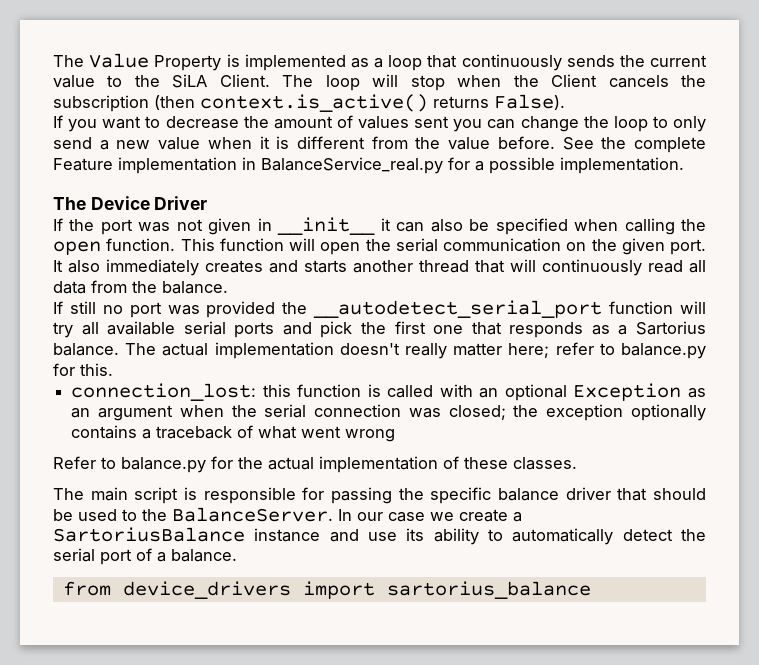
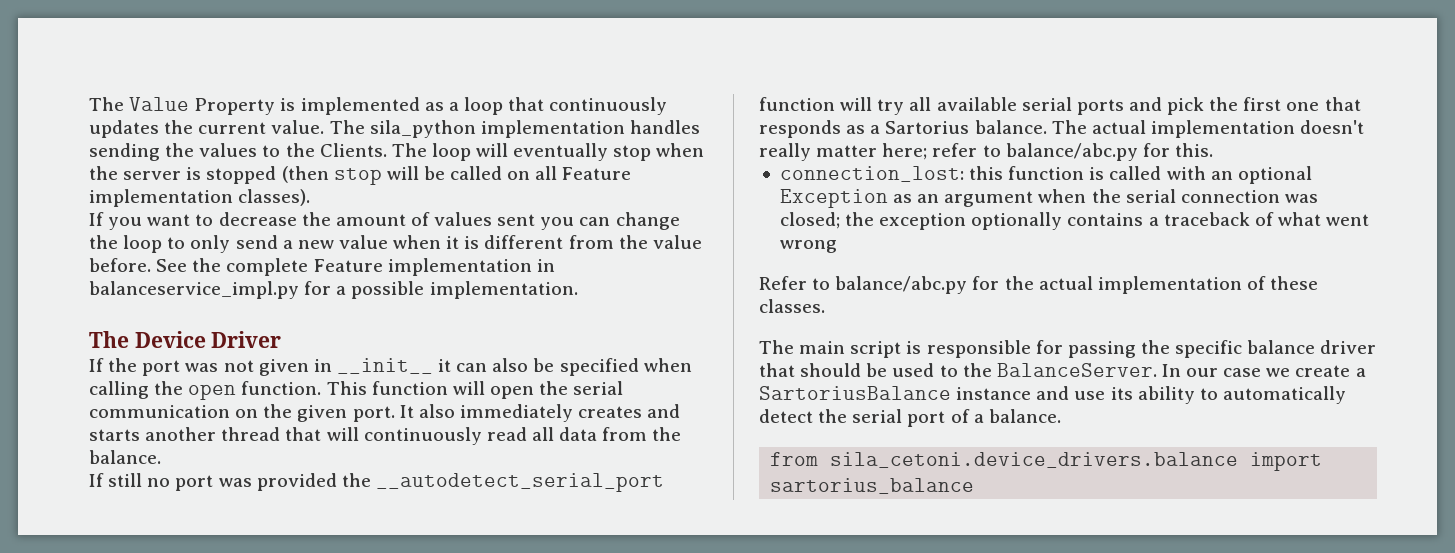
[566,55,615,67] sends -> [89,120,159,138] updates
[53,74,270,88] value to the SiLA Client. -> [271,120,700,138] [89,143,387,161] value. The sila_python implementation handles sending the values to the Clients.
(399, 80) none -> [513,143,609,161] eventually
[551,74,706,88] [53,94,565,112] Client cancels the subscription (then context.is_active() returns False). -> [123,166,632,185] [89,189,311,207] server is stopped (then stop will be called on all Feature implementation classes).
[261,157,443,174] BalanceService_real.py -> [89,281,299,299] balanceservice_impl.py
[621,343,706,359] balance.py -> [1005,143,1138,161] balance/abc.py
[121,457,206,473] balance.py -> [835,276,968,294] balance/abc.py
[122,581,291,599] device_drivers -> [830,452,1239,468] sila_cetoni.device_drivers.balance

